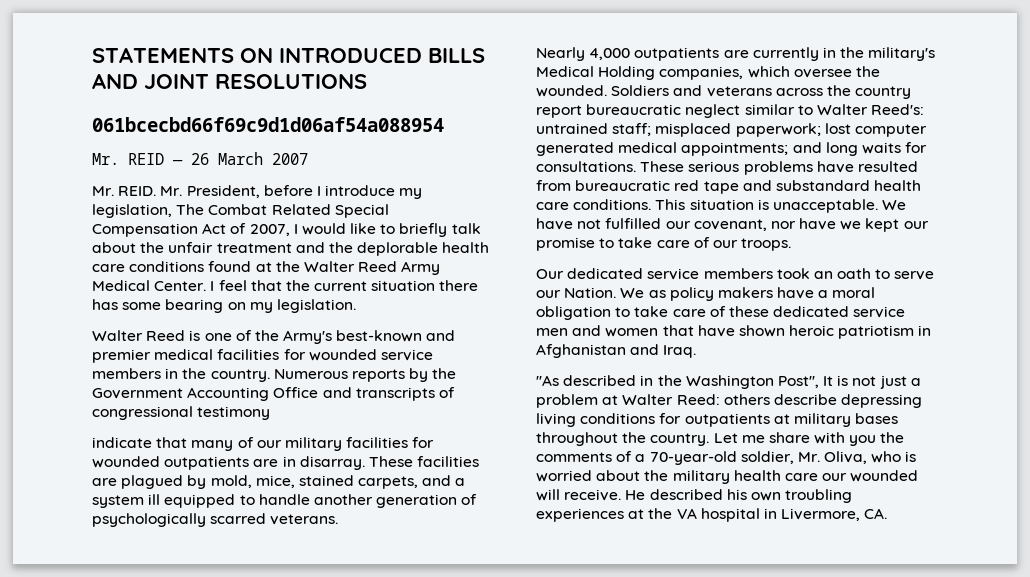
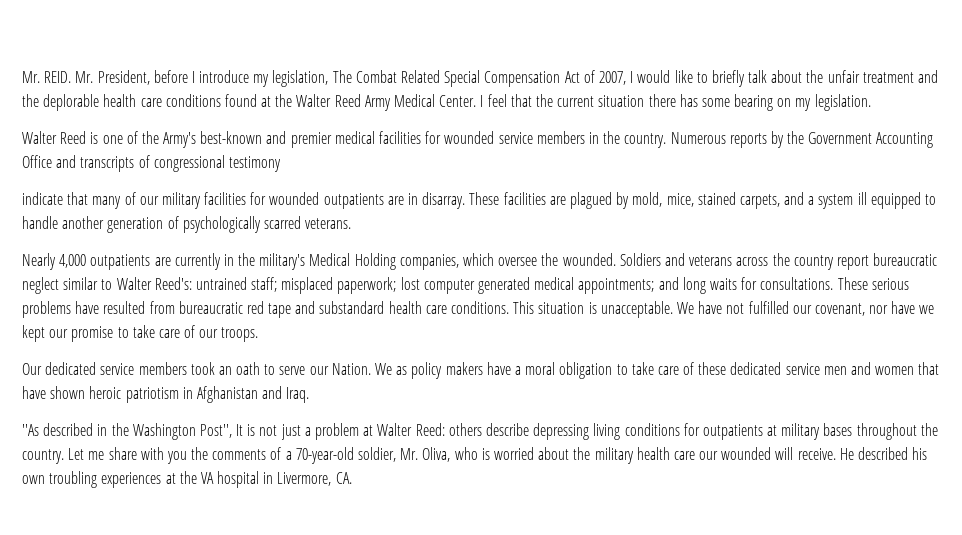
[92,47,485,63] [92,73,367,89] [92,117,444,132] [92,152,308,165] STATEMENTS ON INTRODUCED BILLS AND JOINT RESOLUTIONS // 061bcecbd66f69c9d1d06af54a088954 // Mr. REID — 26 March 2007 // -> (22, 77) none

